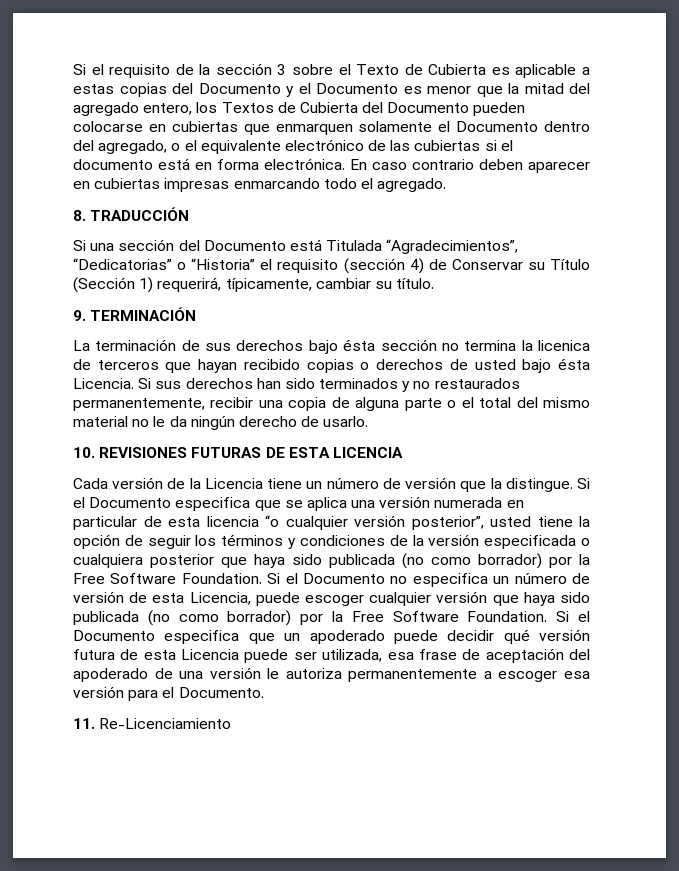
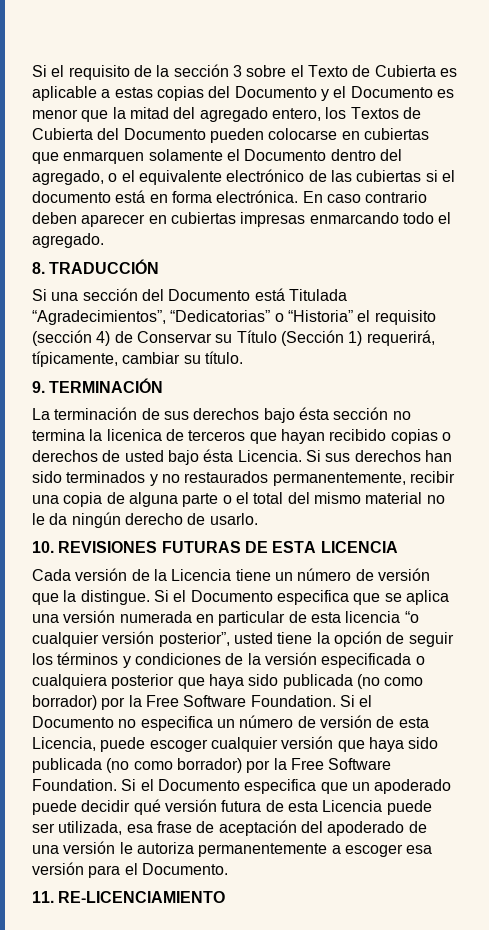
[99,718,232,729] Re-Licenciamiento -> [58,891,226,903] RE-LICENCIAMIENTO

